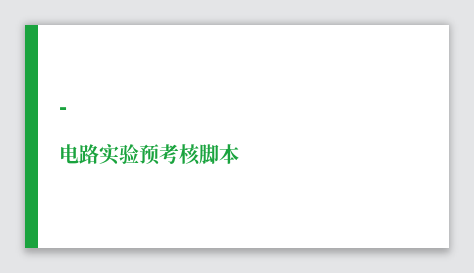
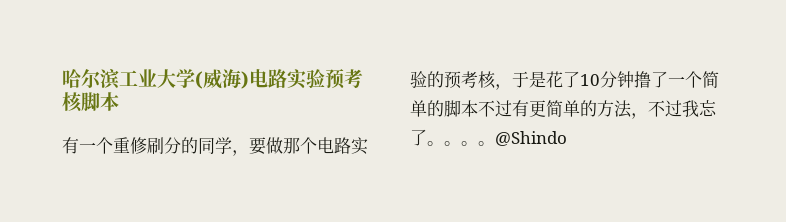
[59,107,67,116] - // -> [62,68,249,89] 哈尔滨工业大学(威海)
(239, 154) none -> [62,137,368,156] [410,71,719,90] [410,100,717,119] [410,129,567,146] // 有一个重修刷分的同学，要做那个电路实验的预考核，于是花了10分钟撸了一个简单的脚本不过有更简单的方法，不过我忘了。。。。@Shindo

